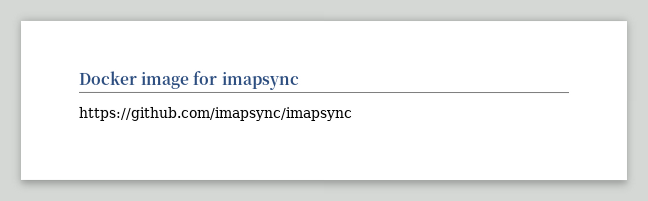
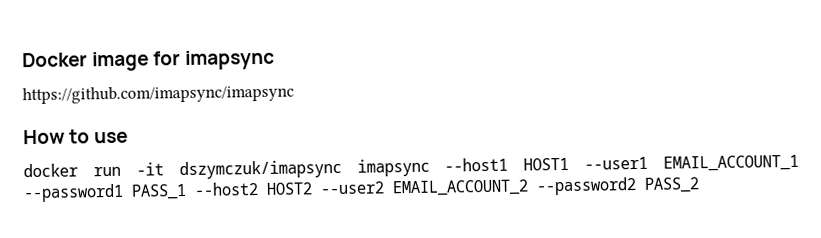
(352, 114) none -> [23,129,129,145] [23,154,799,180] [23,177,699,203] // How to use // docker run -it dszymczuk/imapsync imapsync --host1 HOST1 --user1 EMAIL_ACCOUNT_1 --password1 PASS_1 --host2 HOST2 --user2 EMAIL_ACCOUNT_2 --password2 PASS_2

